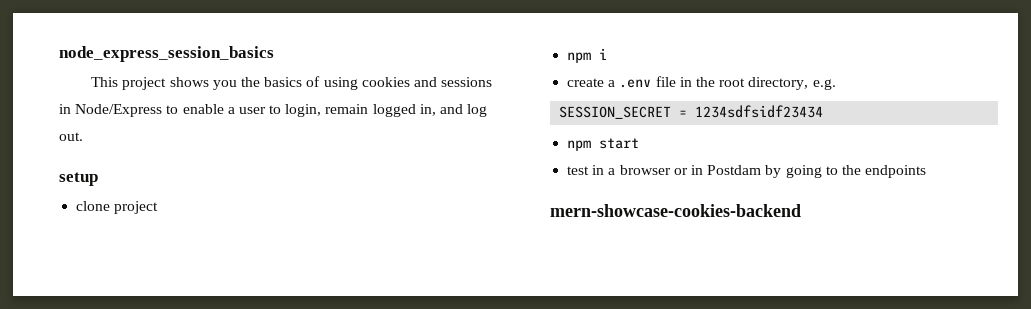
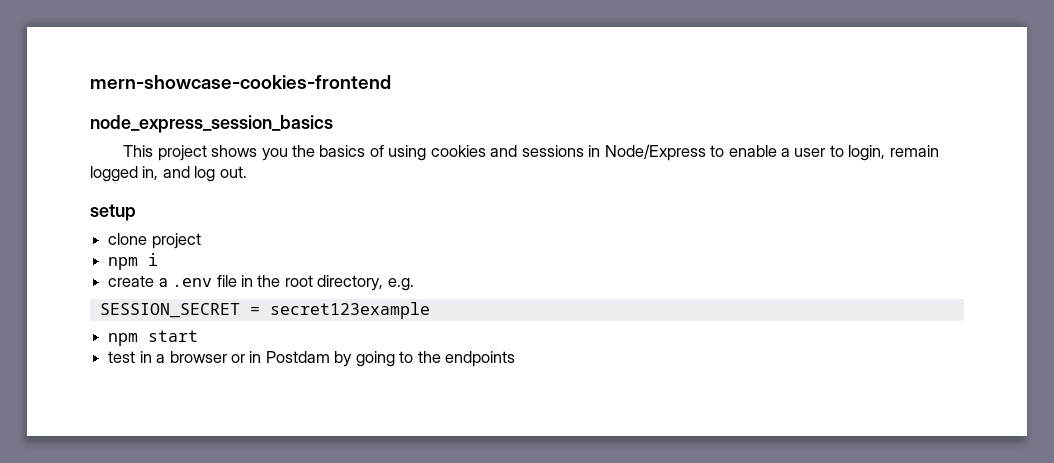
(59, 54) none -> [90,75,391,89] mern-showcase-cookies-frontend //
[695,105,824,118] 1234sdfsidf23434 -> [269,302,430,319] secret123example
[550,204,801,217] // mern-showcase-cookies-backend -> (516, 359) none

